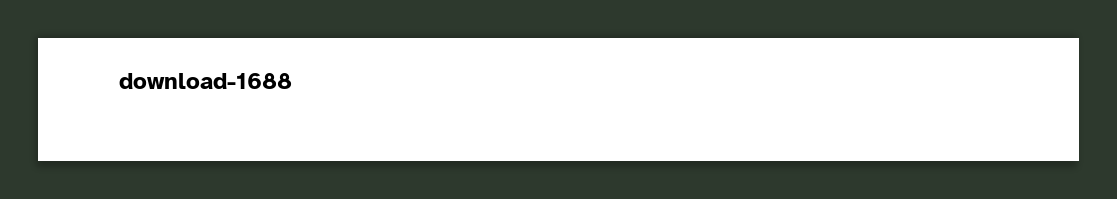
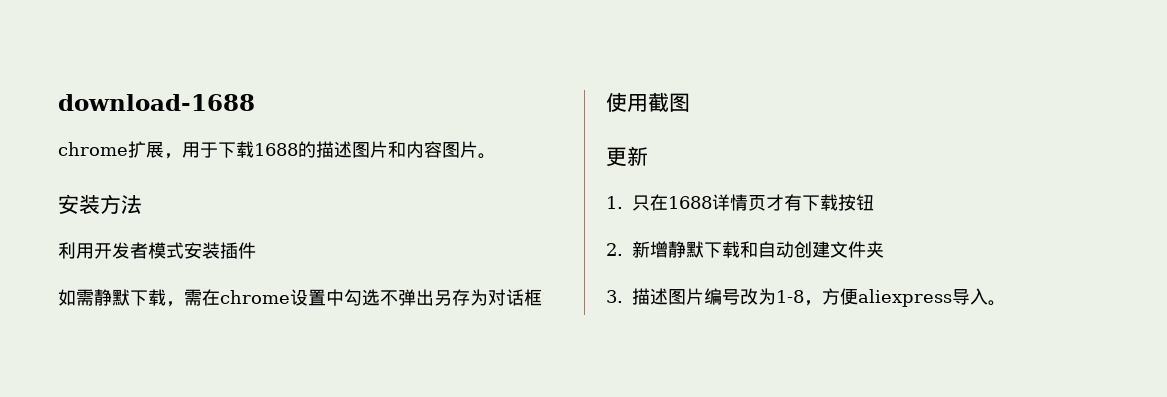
(292, 81) none -> [58,141,496,159] [58,194,142,214] [58,242,256,259] [58,289,542,307] [606,92,690,112] [606,146,648,167] [606,194,874,211] [606,241,884,258] [606,288,1006,307] // chrome扩展，用于下载1688的描述图片和内容图片。 // 安装方法 // 利用开发者模式安装插件 // 如需静默下载，需在chrome设置中勾选不弹出另存为对话框 // 使用截图 // 更新 // 1.只在1688详情页才有下载按钮 // 2.新增静默下载和自动创建文件夹 // 3.描述图片编号改为1-8，方便aliexpress导入。

